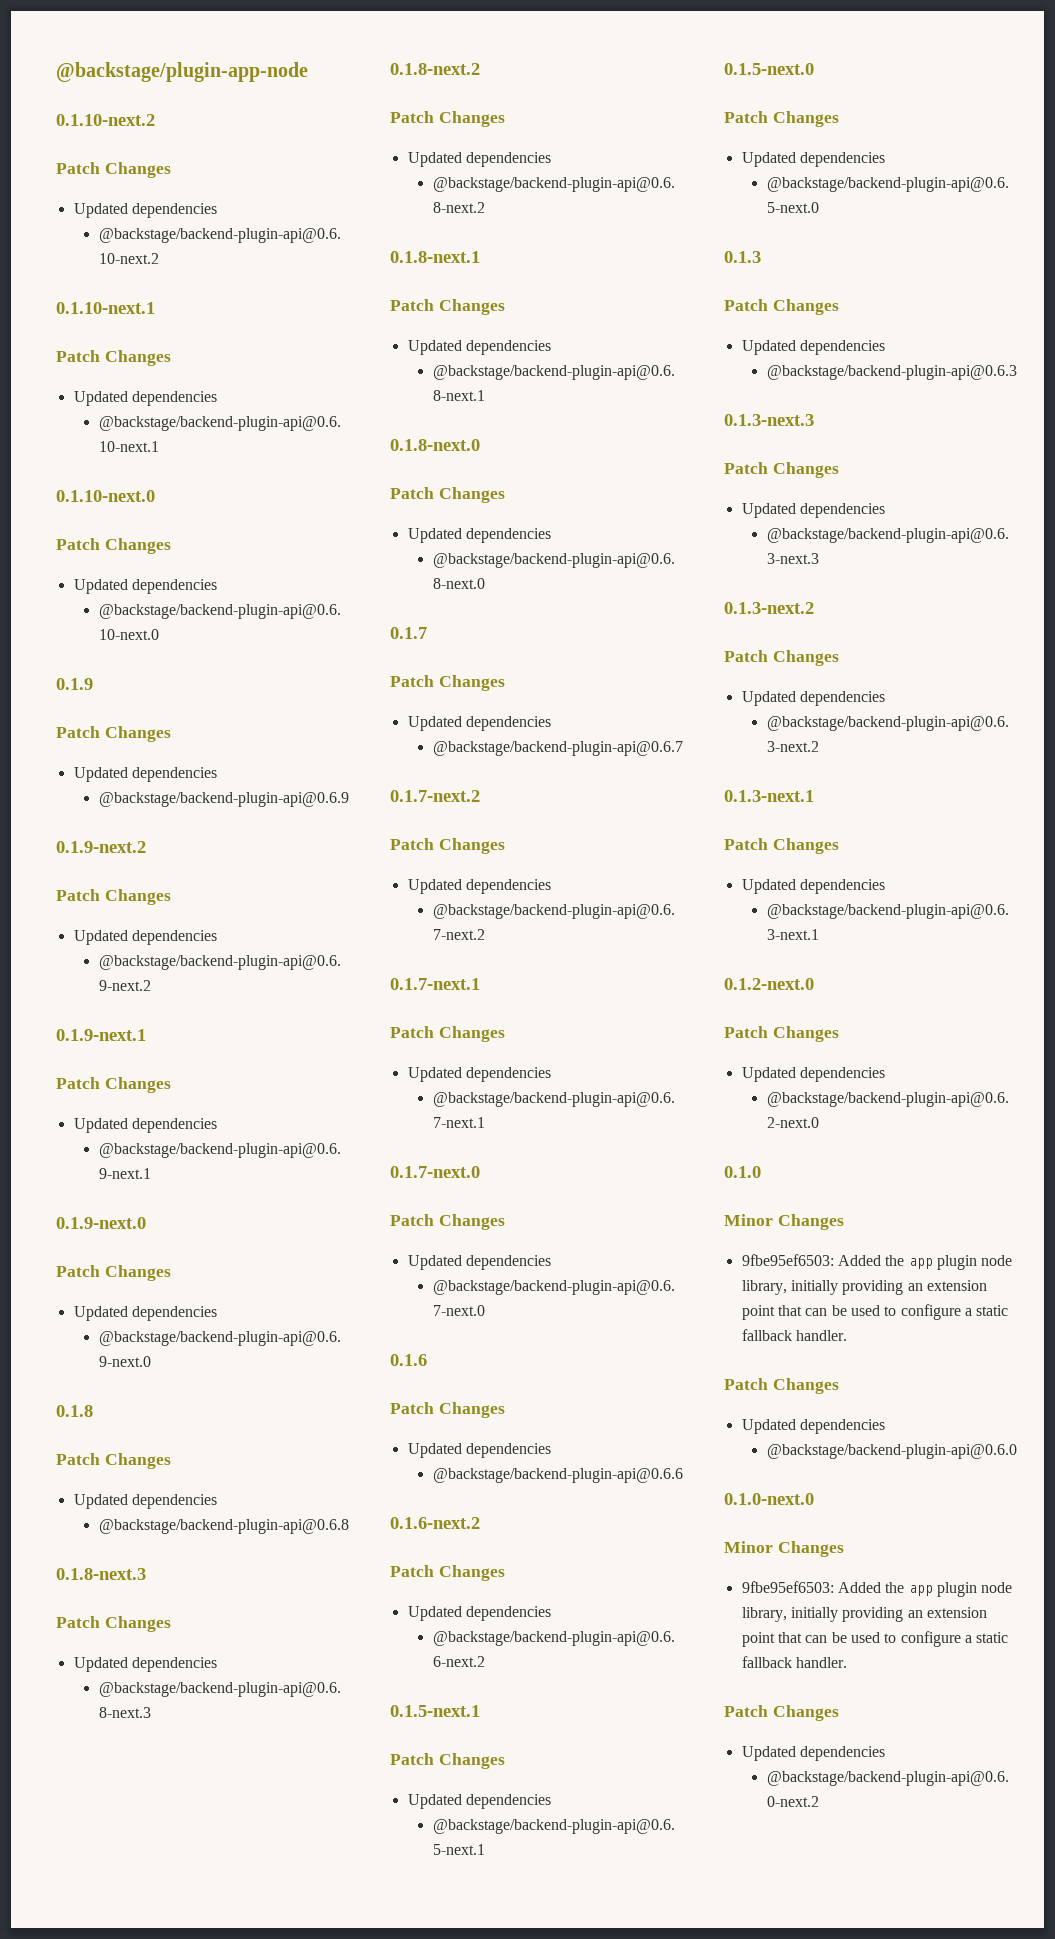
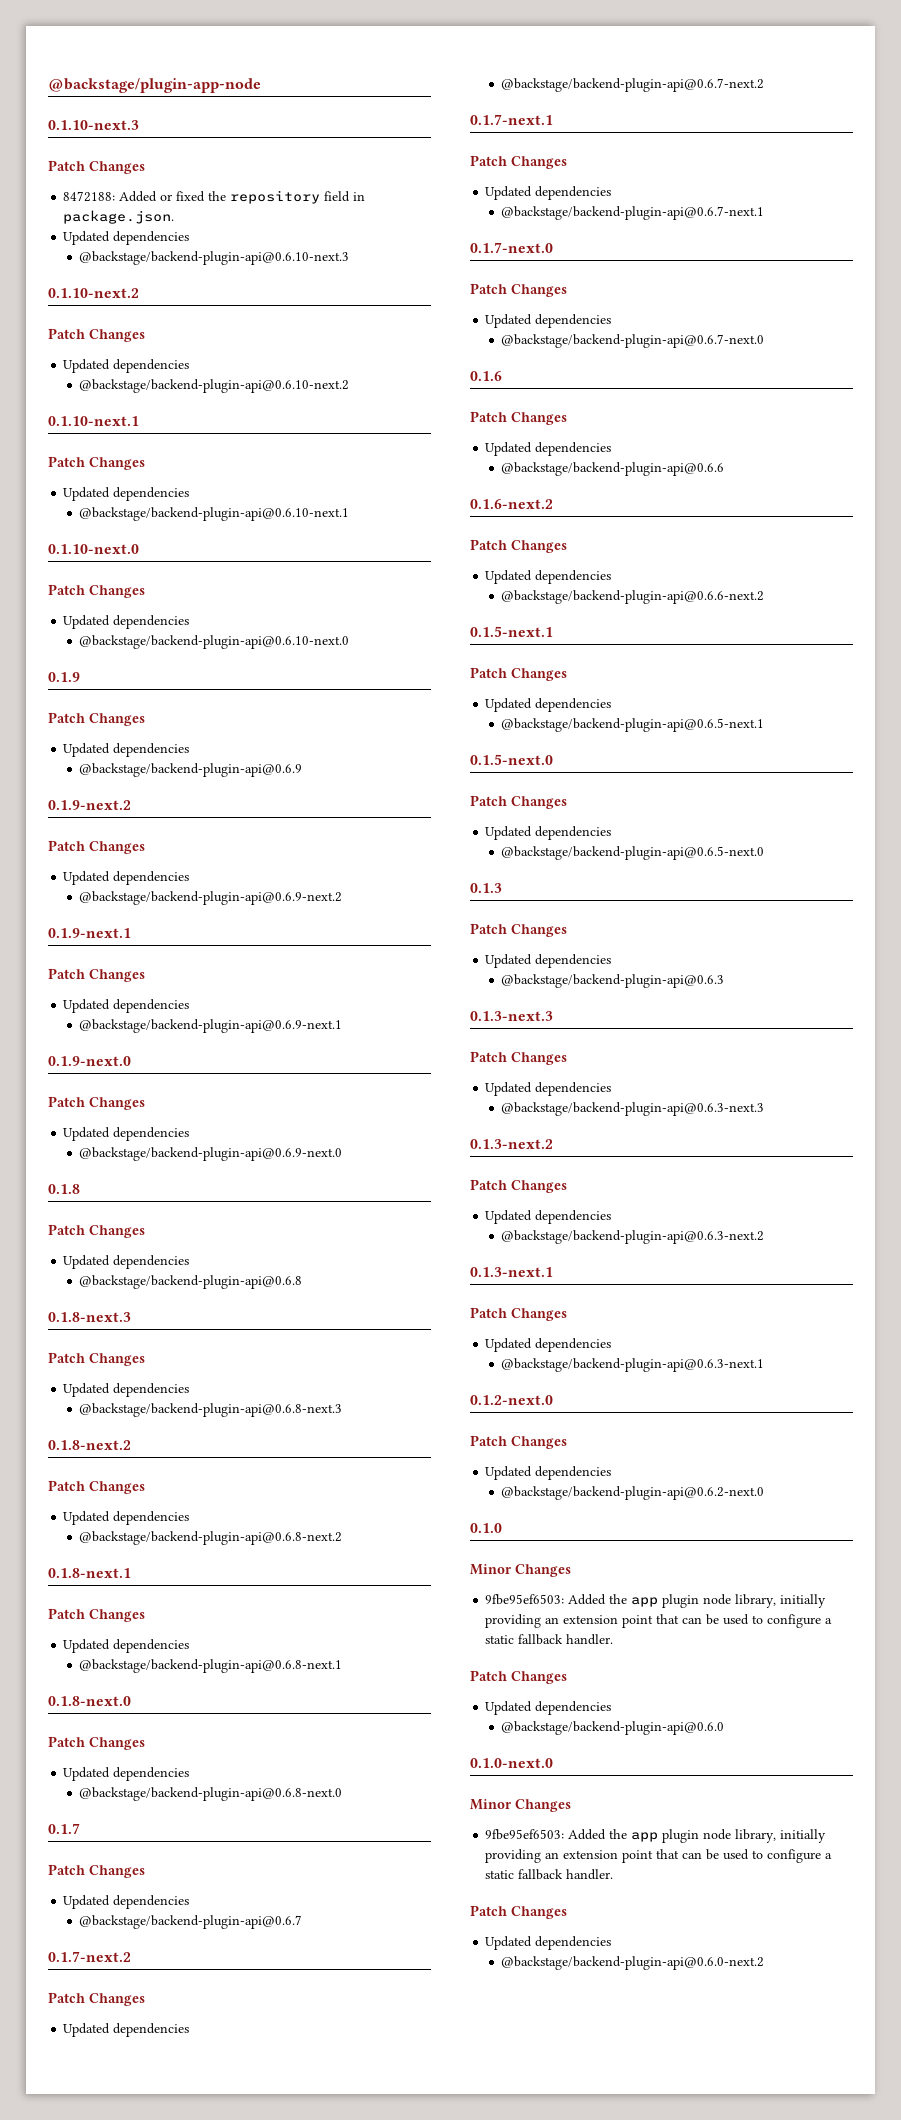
(308, 72) none -> [48,120,139,130] [48,160,145,174] [63,190,366,204] [63,210,175,224] [63,231,190,245] [79,251,350,265] // 0.1.10-next.3 // Patch Changes // 8472188: Added or fixed the repository field in package.json. // Updated dependencies // @backstage/backend-plugin-api@0.6.10-next.3

